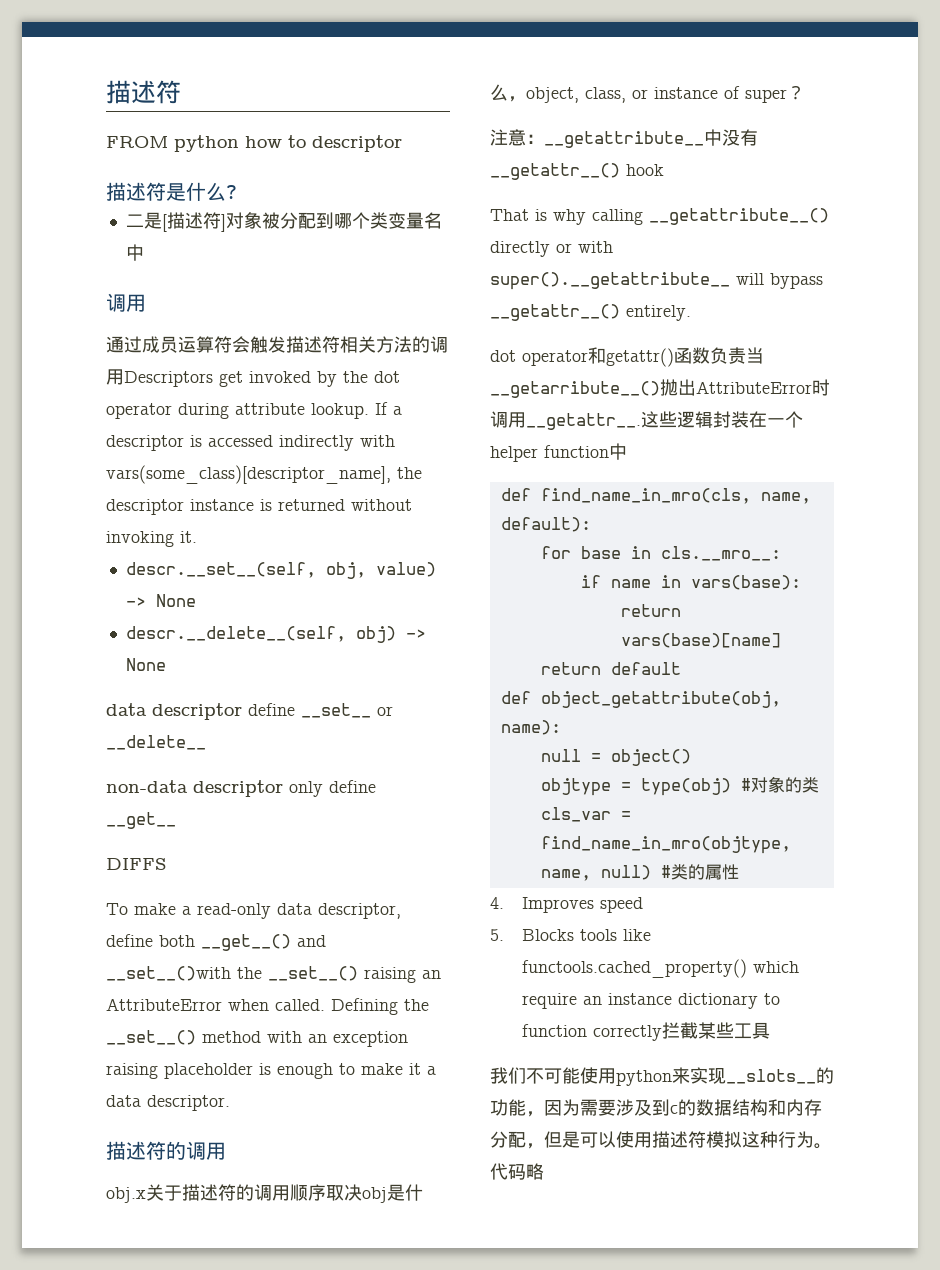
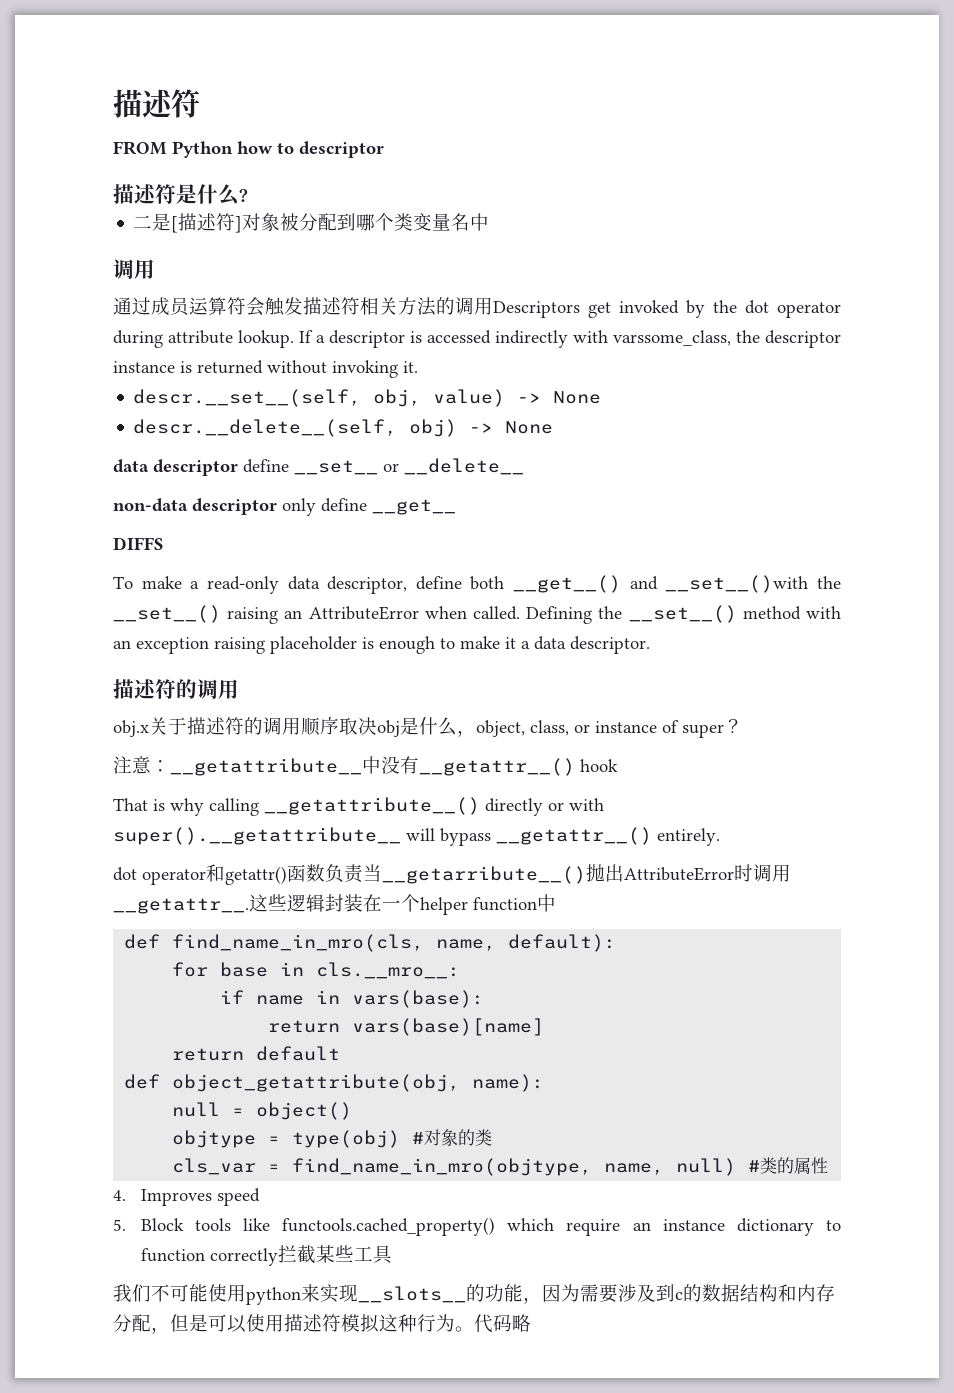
[174,135,239,152] python -> [172,141,233,158] Python
[106,465,391,484] vars(some_class)[descriptor_name], -> [613,330,731,346] varssome_class,
[522,929,575,941] Blocks -> [140,1218,184,1231] Block

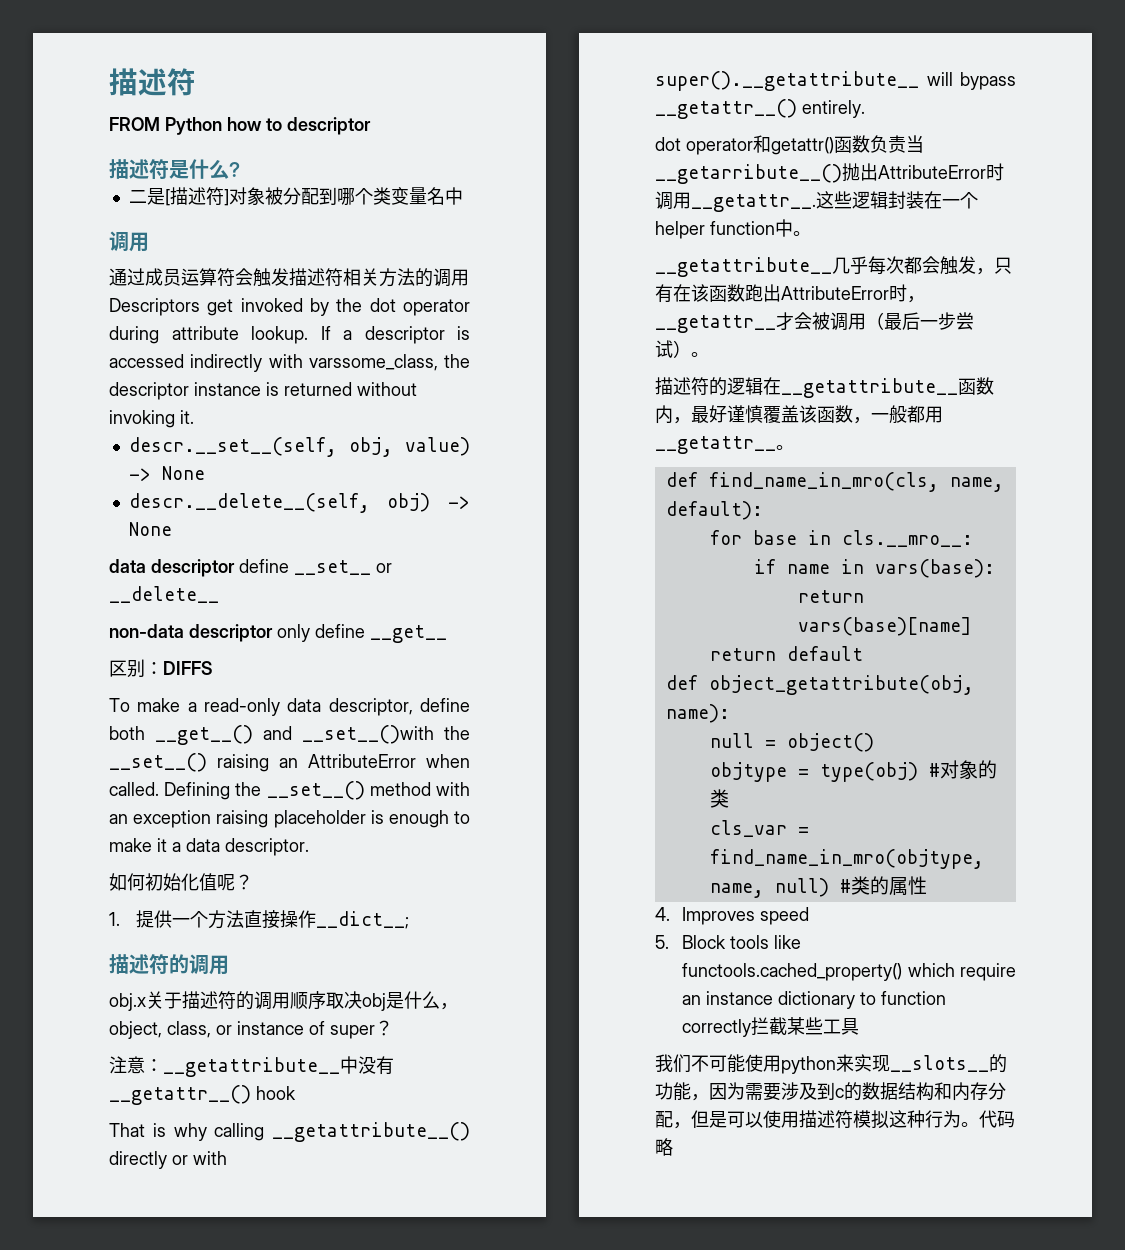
(456, 507) none -> [109,659,163,678] 区别：
(650, 645) none -> [109,873,253,891] [109,910,410,929] // 如何初始化值呢？ // 1.提供一个方法直接操作__dict__;
(556, 903) none -> [793,231,811,236] [655,256,1012,277] [655,284,925,303] [655,312,974,333] [655,340,709,358] [655,377,994,398] [655,405,943,424] [655,436,794,454] 。 // __getattribute__几乎每次都会触发，只有在该函数跑出AttributeError时，__getattr__才会被调用（最后一步尝试）。 // 描述符的逻辑在__getattribute__函数内，最好谨慎覆盖该函数，一般都用__getattr__。

